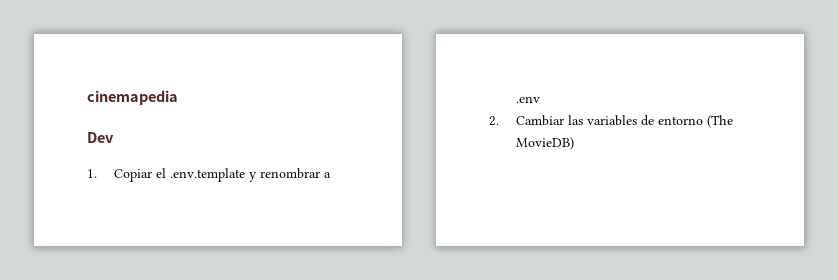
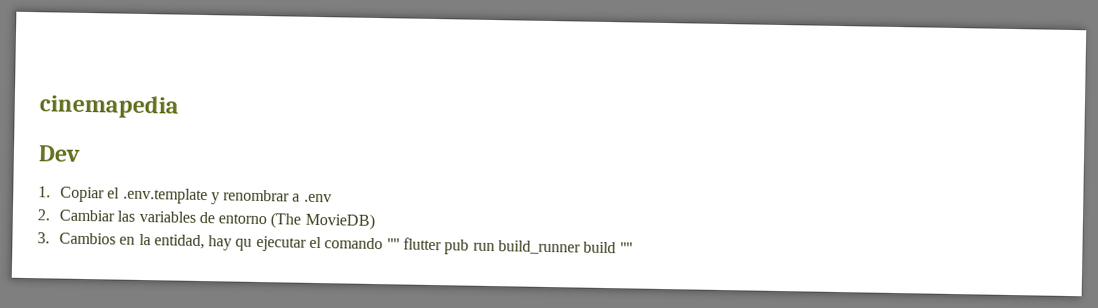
(574, 143) none -> [37,232,633,255] // 3. Cambios en la entidad, hay qu ejecutar el comando '''' flutter pub run build_runner build ''''

